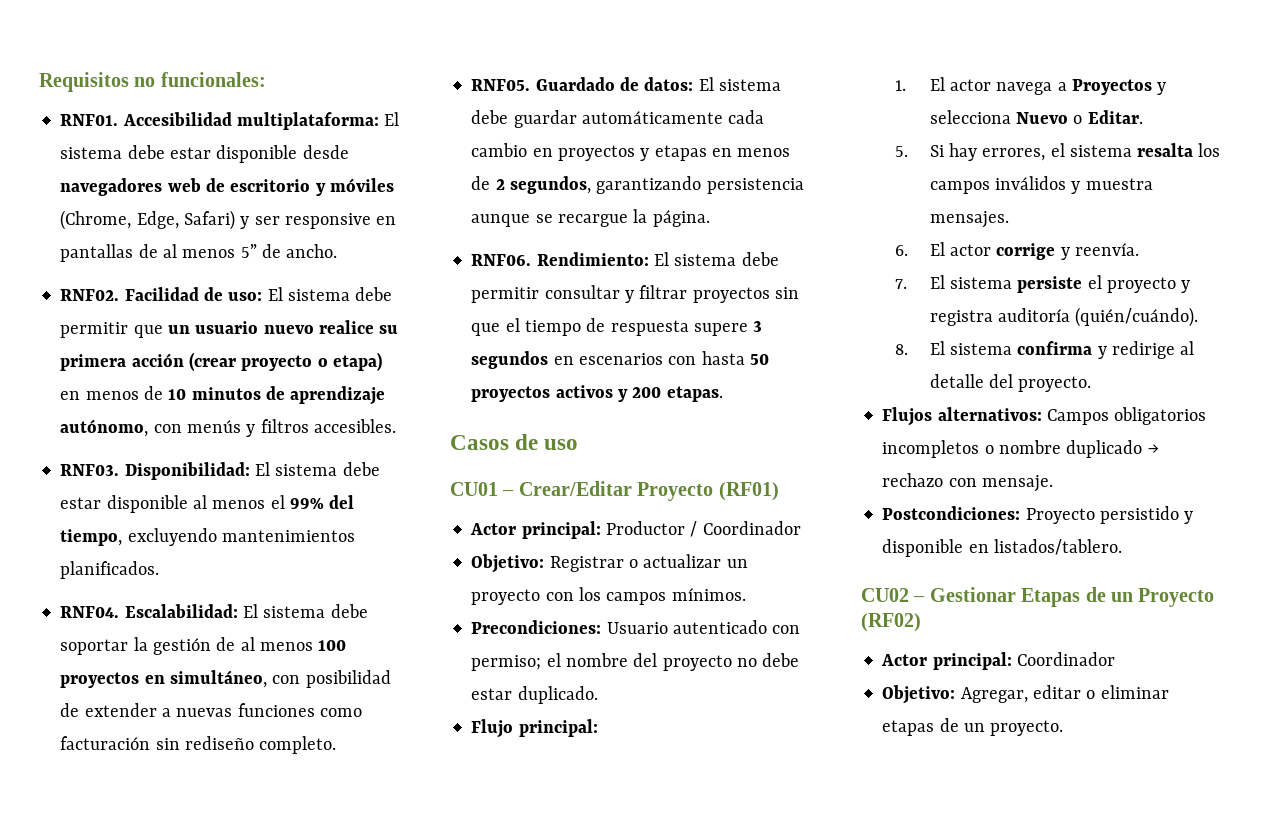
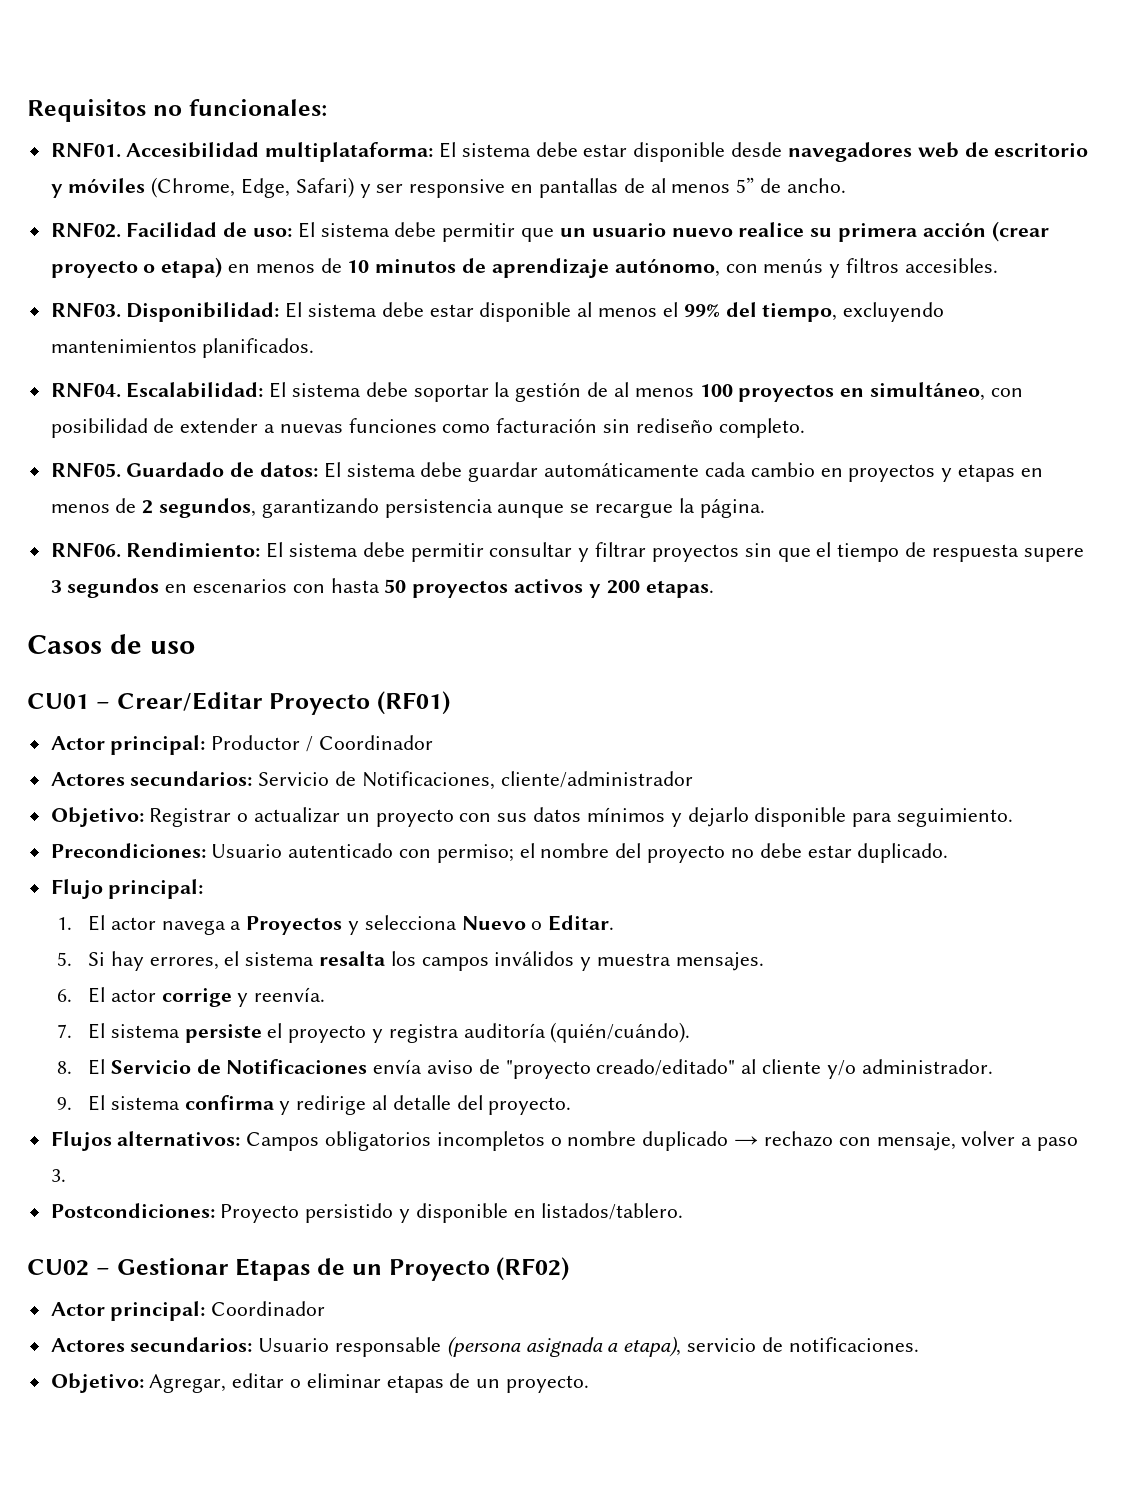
(801, 528) none -> [50,771,693,790] // Actores secundarios: Servicio de Notificaciones, cliente/administrador
[578,587,746,605] los campos mínimos. -> [497,807,1013,827] sus datos mínimos y dejarlo disponible para seguimiento.
(945, 348) none -> [110,1059,993,1079] [57,1095,105,1111] Servicio de Notificaciones envía aviso de "proyecto creado/editado" al cliente y/o administrador. // 9. El
[981,475,1053,492] mensaje. -> [876,1131,1078,1151] [50,1169,66,1182] mensaje, volver a paso 3.
(1115, 659) none -> [50,1336,919,1357] // Actores secundarios: Usuario responsable (persona asignada a etapa), servicio de notificaciones.

